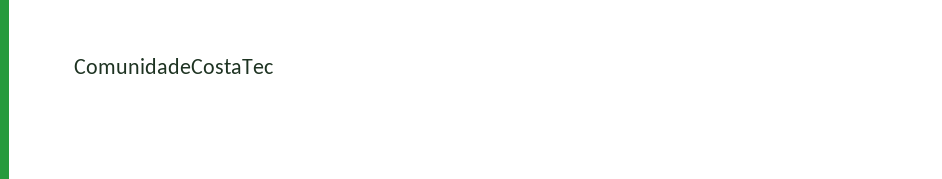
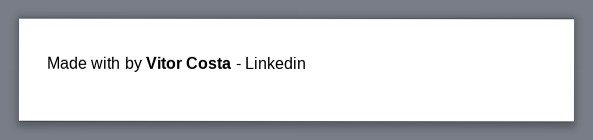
[74,58,273,74] ComunidadeCostaTec -> [47,56,307,72] Made with by Vitor Costa - Linkedin

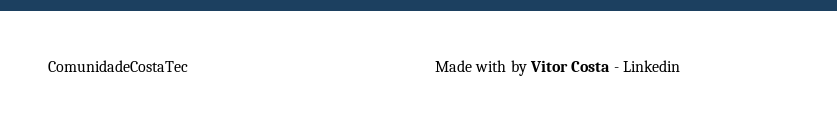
(47, 62) none -> [48,60,188,72] ComunidadeCostaTec //

